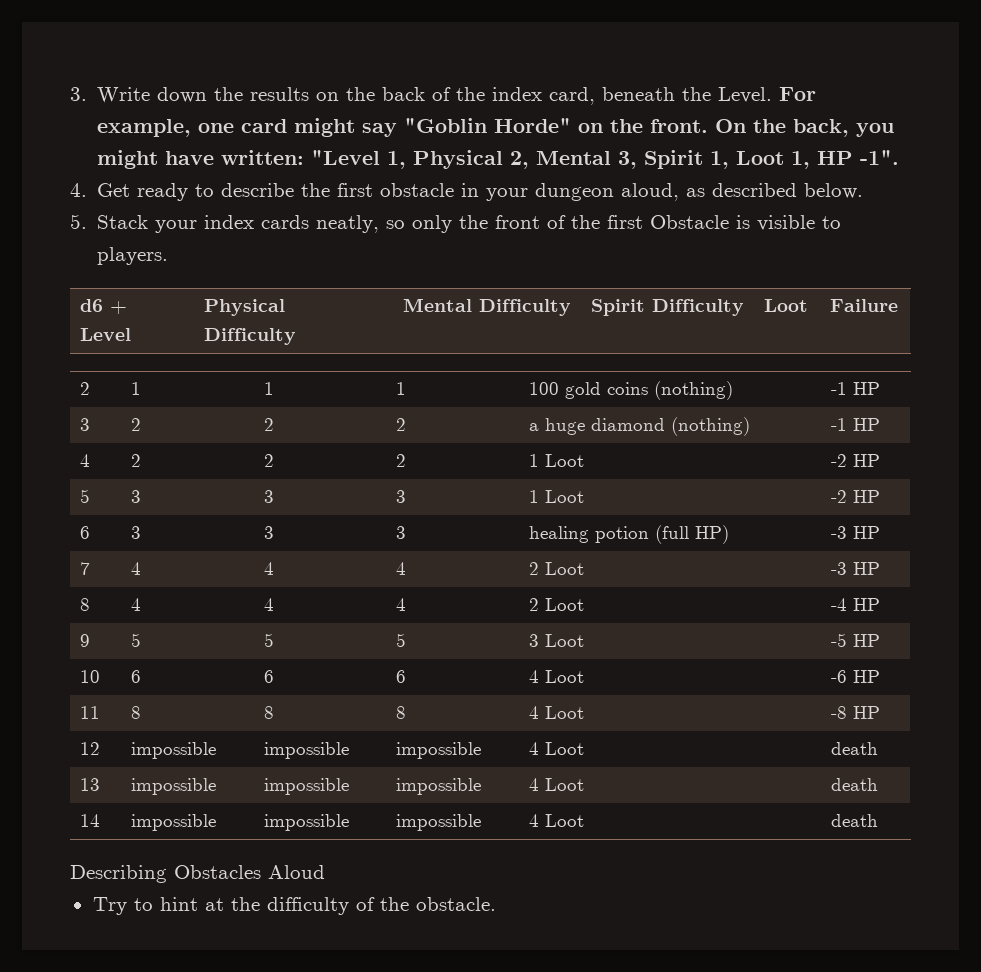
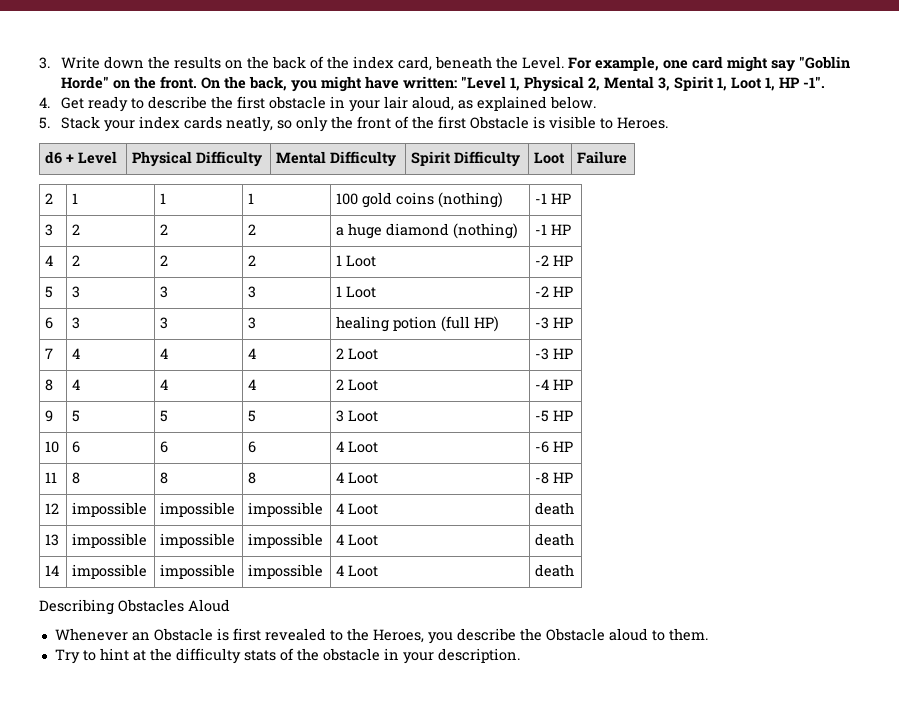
[535,183,615,201] dungeon -> [383,96,408,109] lair
[712,183,798,197] described -> [476,96,547,111] explained
[97,247,169,265] players. -> [616,117,668,129] Heroes.
(325, 872) none -> [54,628,708,644] // Whenever an Obstacle is first revealed to the Heroes, you describe the Obstacle aloud to them.
[355,897,496,911] of the obstacle. -> [243,648,520,664] stats of the obstacle in your description.

